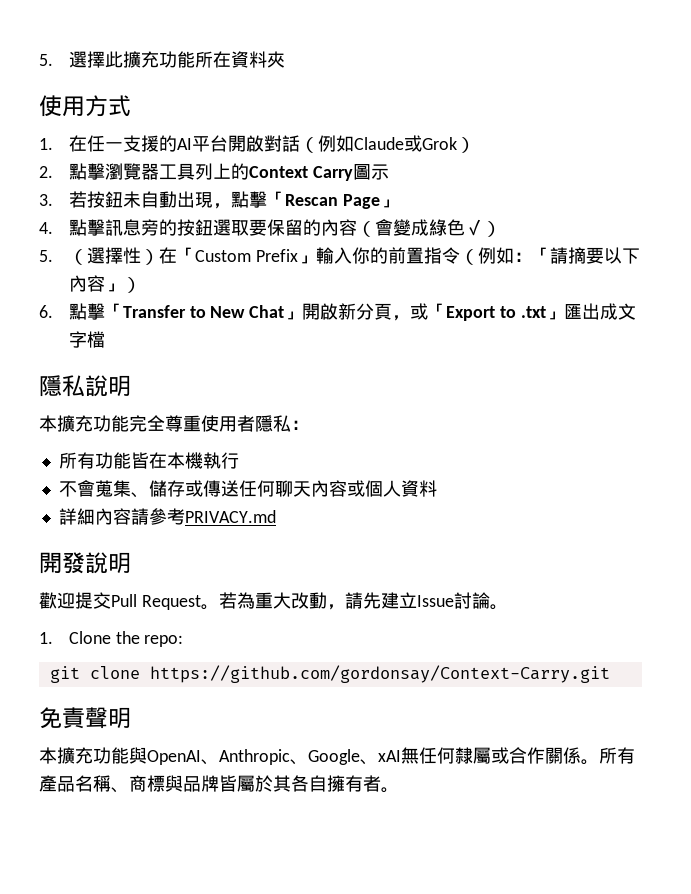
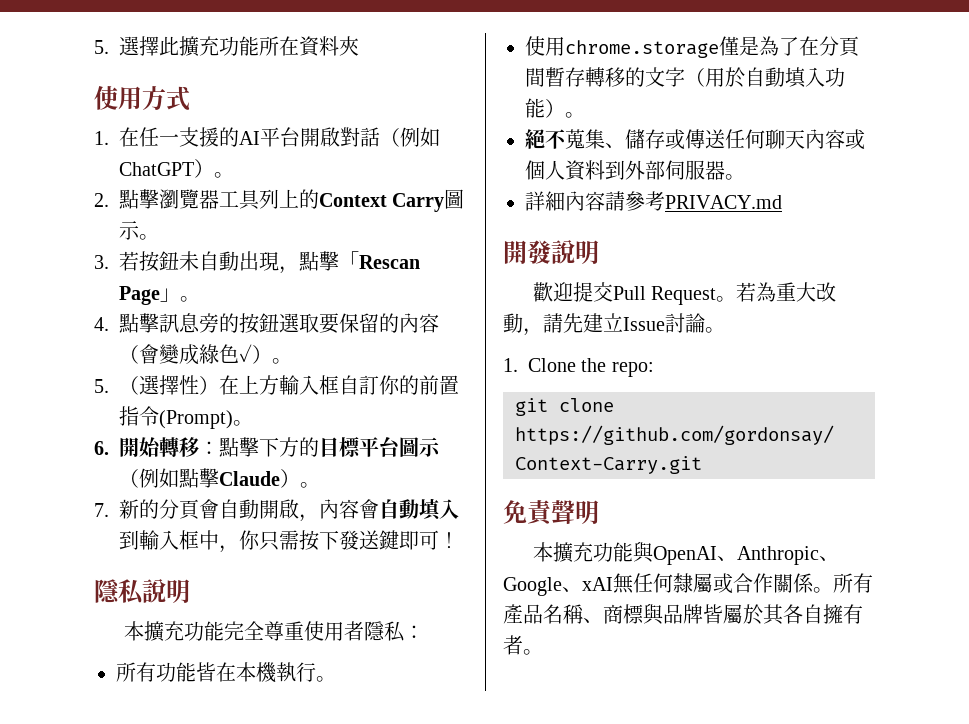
[353,135,475,153] Claude或Grok） -> [119,159,234,178] ChatGPT）。
(389, 172) none -> [139,234,159,240] 。
(398, 203) none -> [180,296,200,302] 。
(501, 229) none -> [272,358,292,364] 。
[176,247,640,265] [68,275,141,293] [39,303,636,321] [68,331,105,348] 「Custom Prefix」輸入你的前置指令（例如：「請摘要以下內容」） // 6.點擊「Transfer to New Chat」開啟新分頁，或「Export to .txt」匯出成文字檔 -> [239,375,459,395] [119,406,253,429] [94,437,441,457] [119,468,320,488] [94,498,459,522] [119,530,459,553] 上方輸入框自訂你的前置指令(Prompt)。 // 6.開始轉移：點擊下方的目標平台圖示（例如點擊Claude）。 // 7.新的分頁會自動開啟，內容會自動填入到輸入框中，你只需按下發送鍵即可！
[58,480,95,497] // 不會 -> [316,676,336,682] [525,36,860,58] [525,67,845,88] [525,98,585,118] [525,129,566,149] 。 // 使用chrome.storage僅是為了在分頁間暫存轉移的文字（用於自動填入功能）。 // 絕不
(437, 488) none -> [605,160,745,180] 到外部伺服器。

